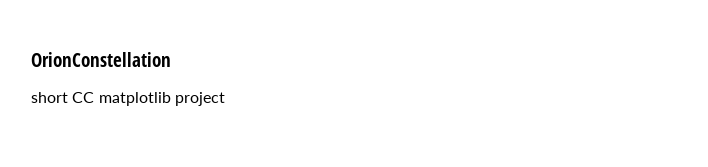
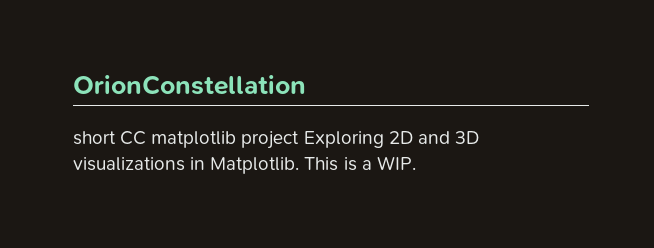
(225, 99) none -> [303,131,479,148] [73,156,416,174] Exploring 2D and 3D visualizations in Matplotlib. This is a WIP.

